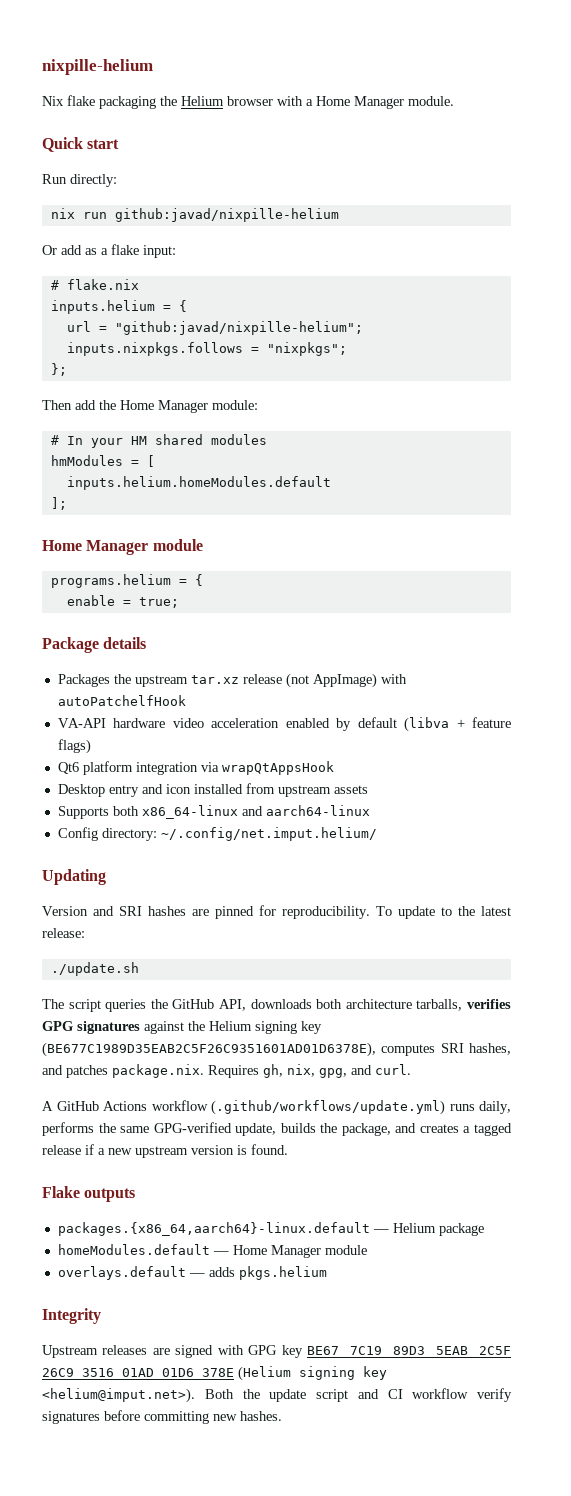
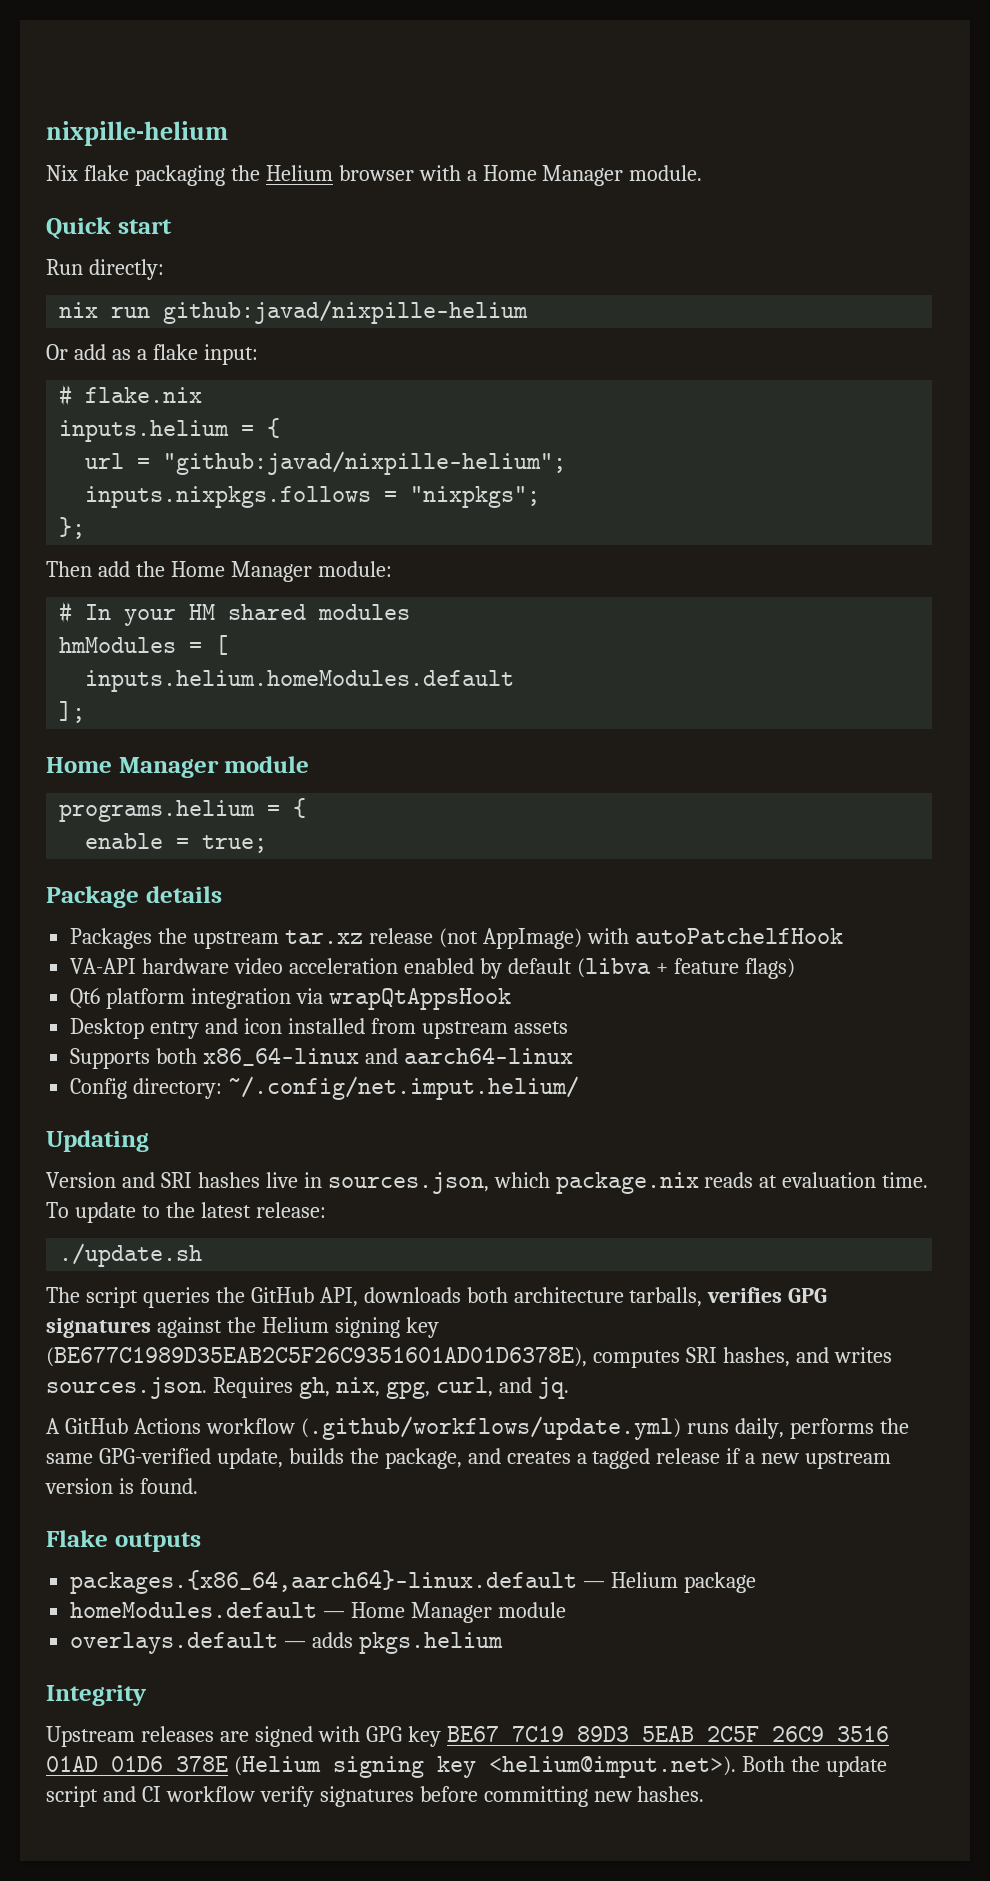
[192,905,370,919] are pinned for reproducibility. -> [265,1172,929,1194] live in sources.json, which package.nix reads at evaluation time.
[66,1064,204,1078] patches package.nix. -> [833,1347,892,1363] [46,1377,207,1399] writes sources.json.
[351,1064,411,1075] and curl. -> [435,1377,569,1399] curl, and jq.

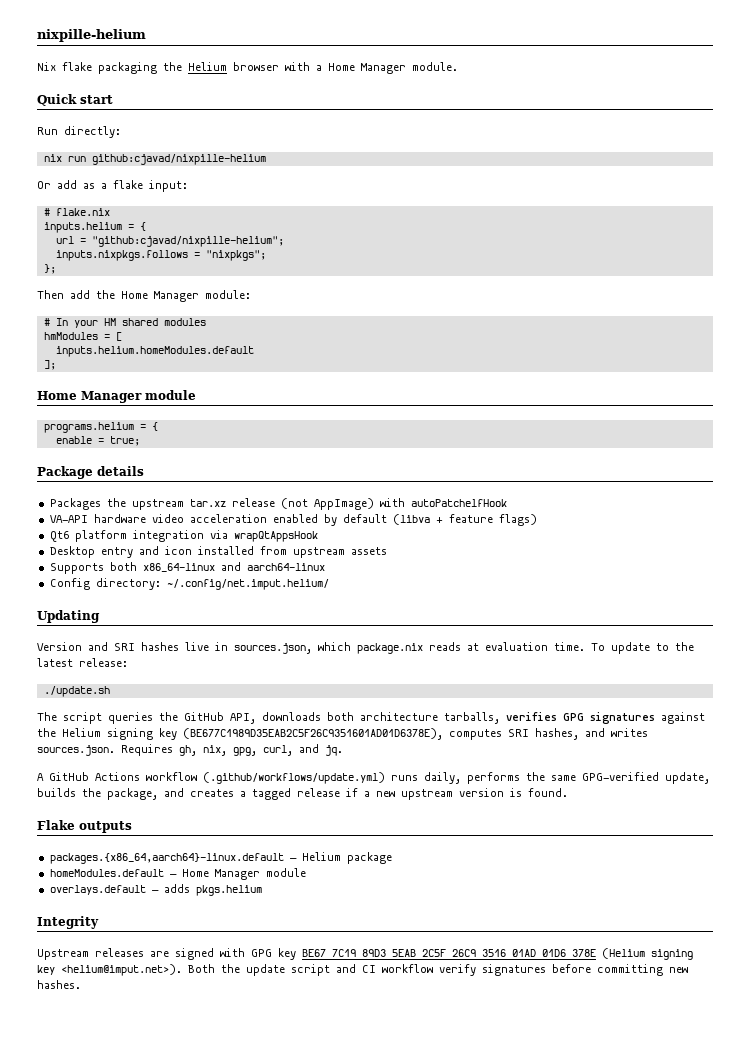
[163,300,529,324] github:javad/nixpille-helium -> [91,154,266,165] github:cjavad/nixpille-helium
[163,451,567,475] "github:javad/nixpille-helium"; -> [91,236,284,247] "github:cjavad/nixpille-helium";

